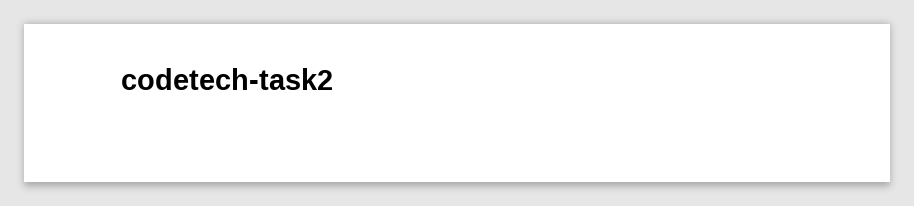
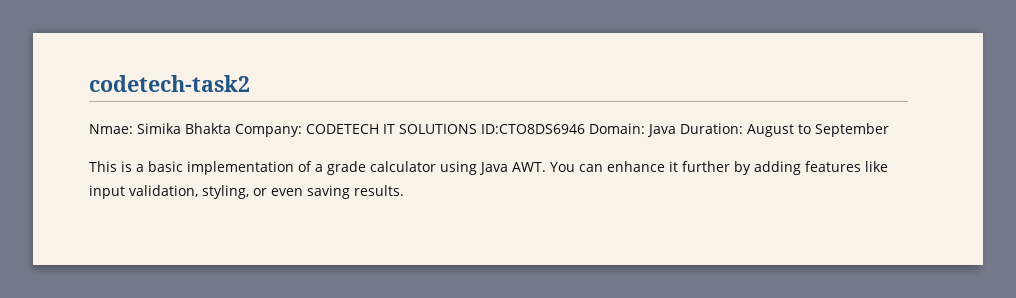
(333, 79) none -> [89,123,889,137] [89,161,888,175] [89,185,404,199] // Nmae: Simika Bhakta Company: CODETECH IT SOLUTIONS ID:CTO8DS6946 Domain: Java Duration: August to September // This is a basic implementation of a grade calculator using Java AWT. You can enhance it further by adding features like input validation, styling, or even saving results.

